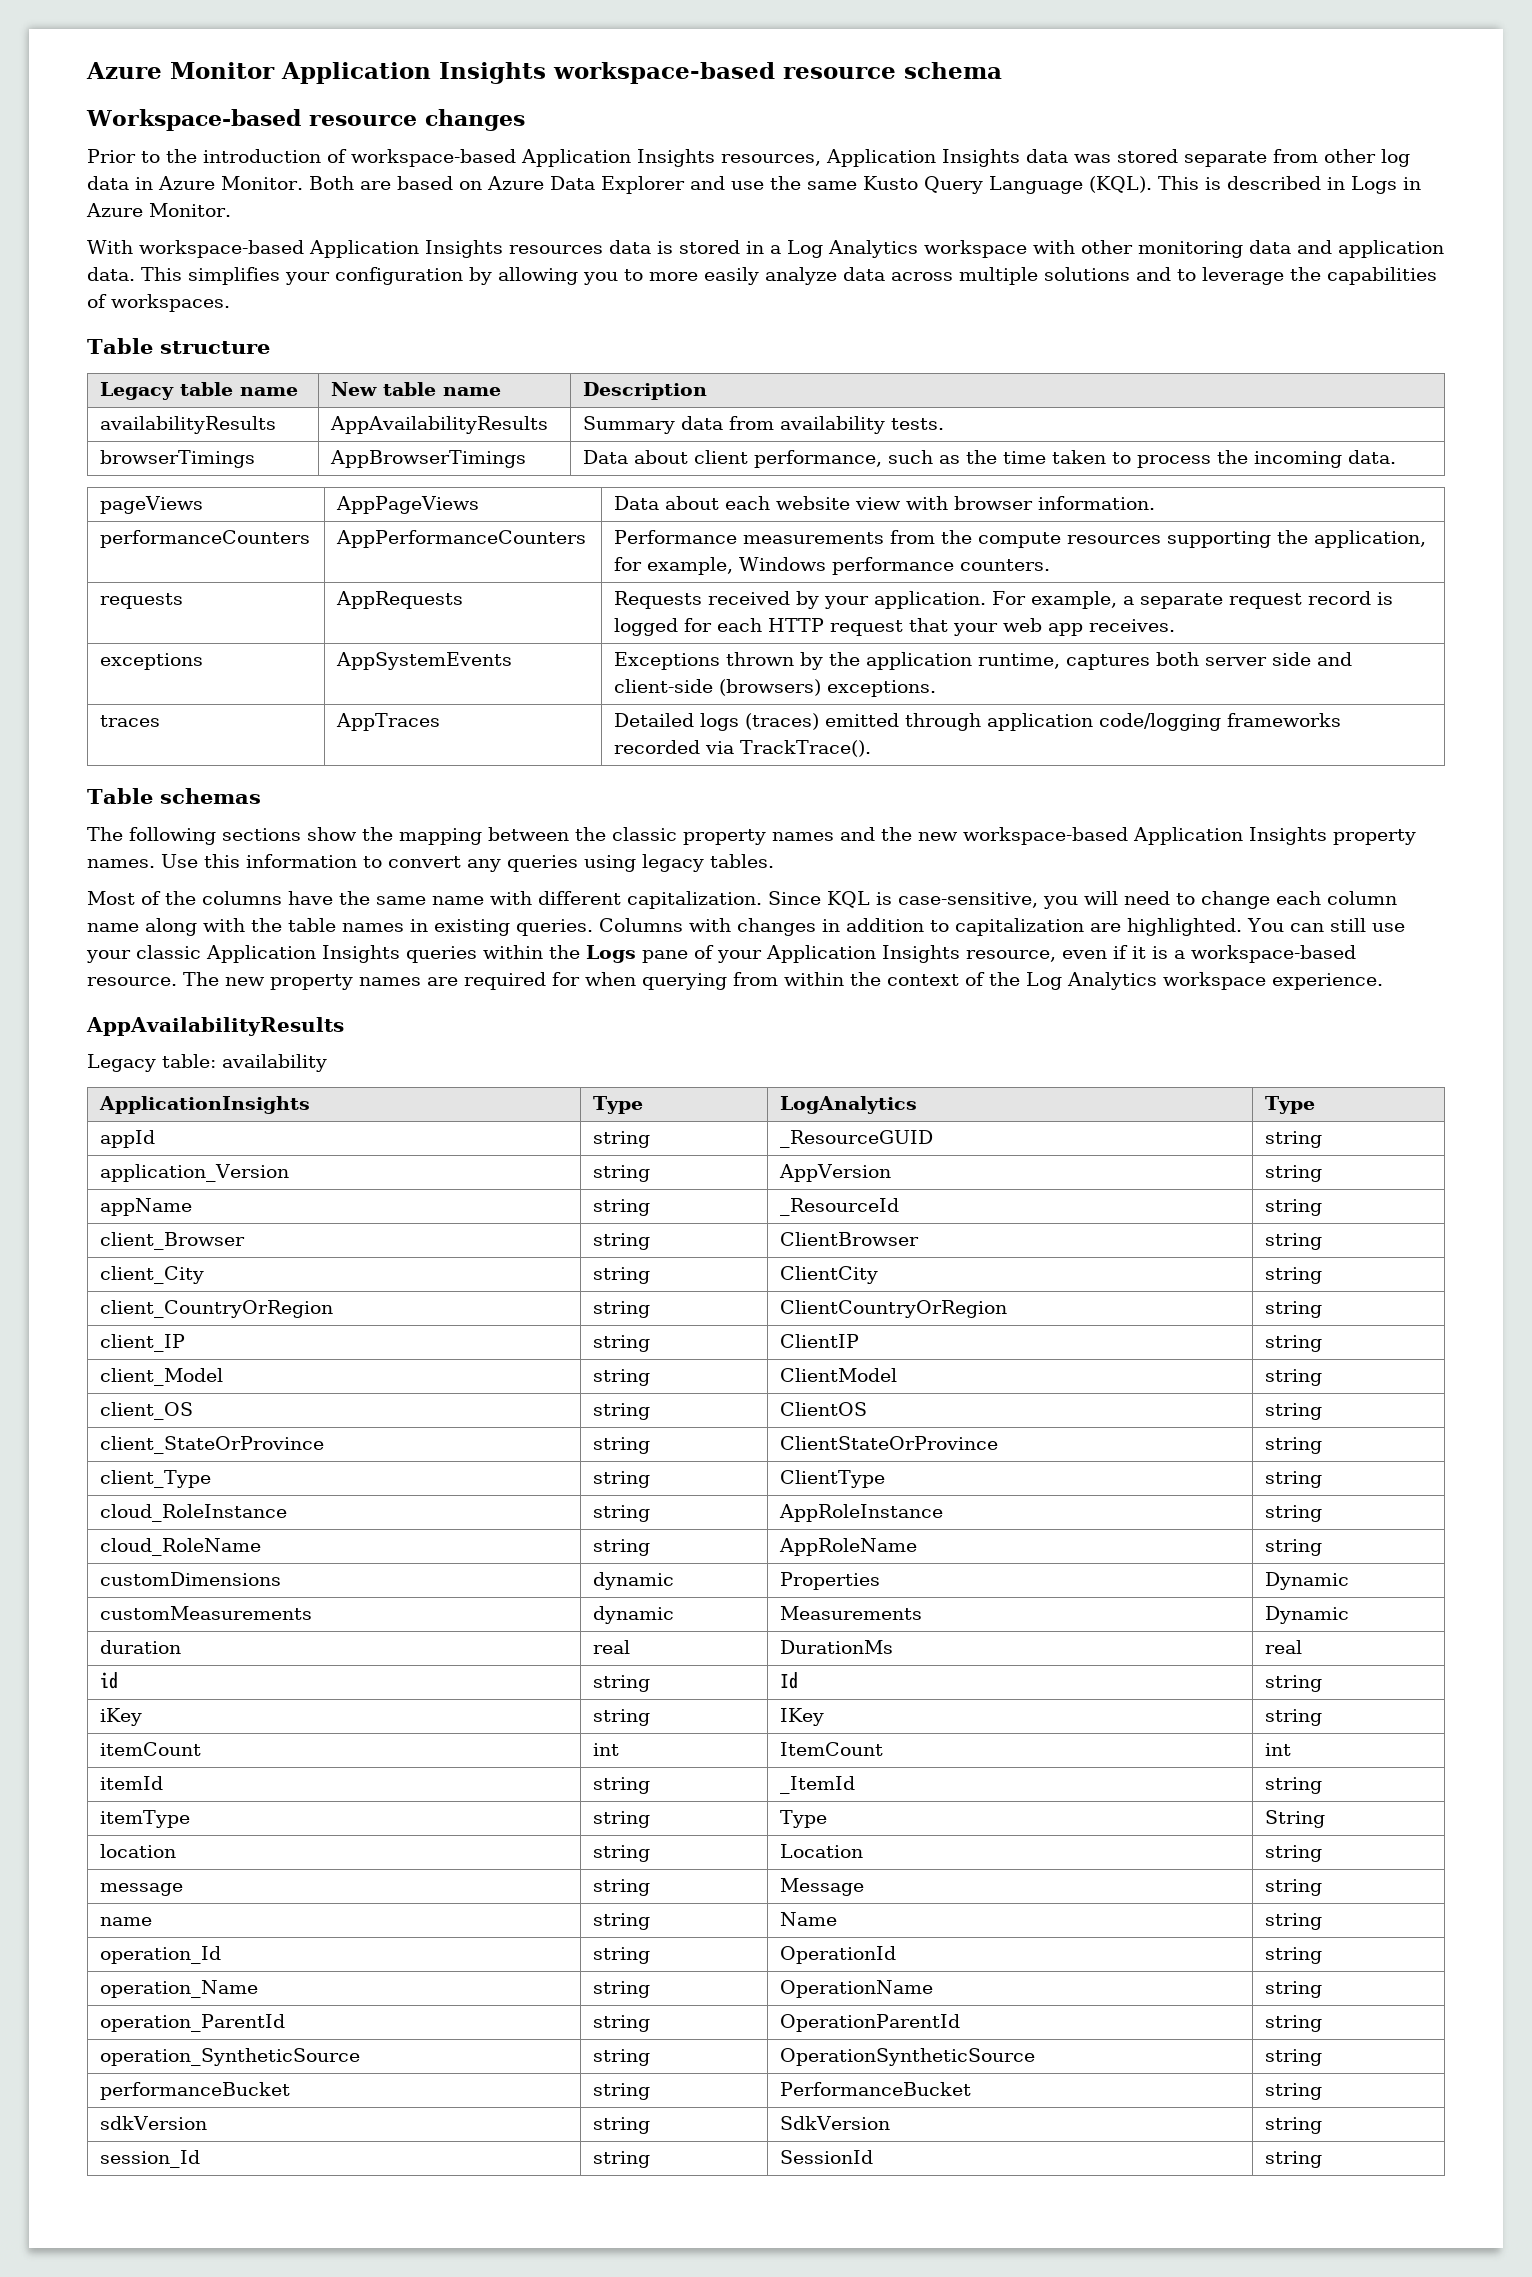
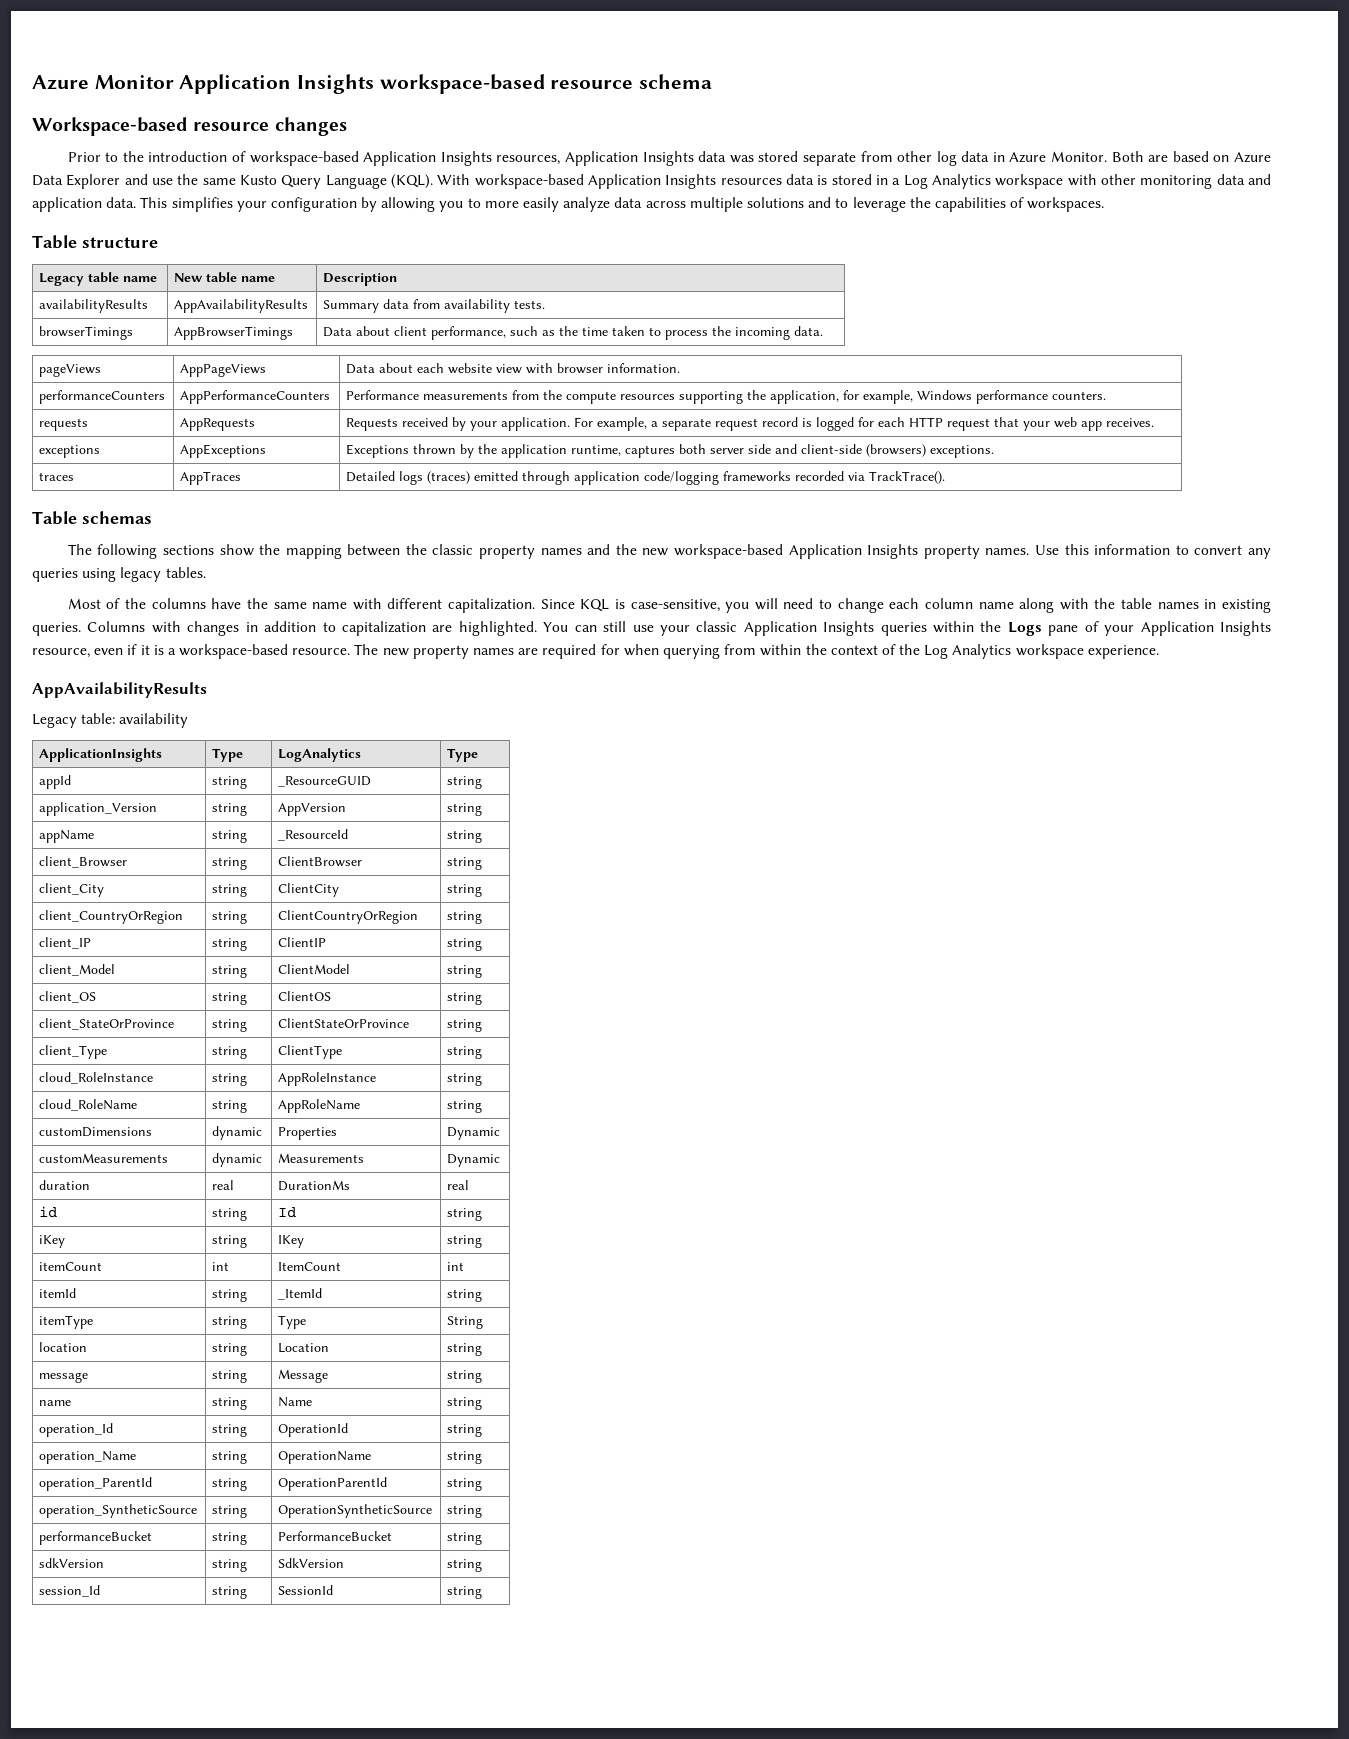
[1157,176,1421,194] [86,203,231,217] This is described in Logs in Azure Monitor. // -> (433, 181) none
[336,652,513,670] AppSystemEvents -> [180,444,267,458] AppExceptions

